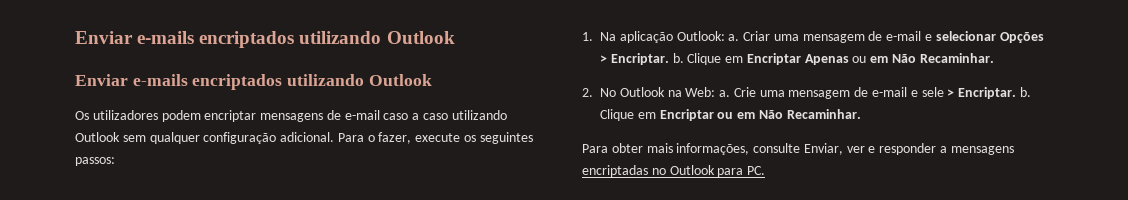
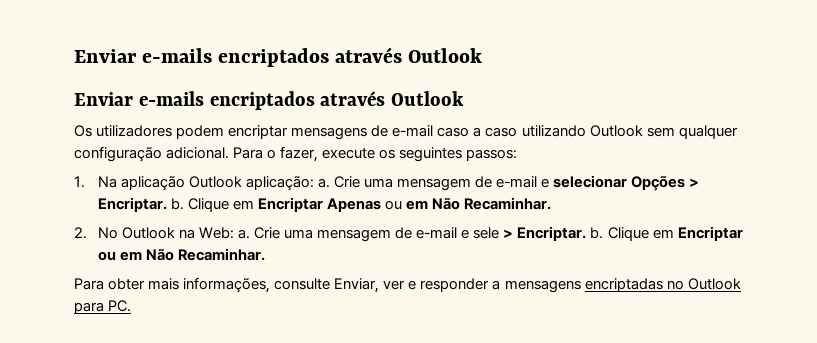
[75,31,382,48] Enviar e-mails encriptados utilizando -> [74,47,403,67] Enviar e-mails encriptados através
[287,74,365,86] utilizando -> [320,91,386,106] através
[676,31,771,41] Outlook: a. Criar -> [188,176,361,191] Outlook aplicação: a. Crie

